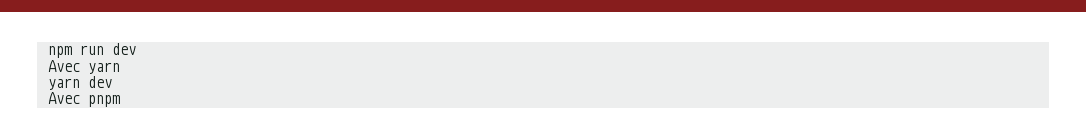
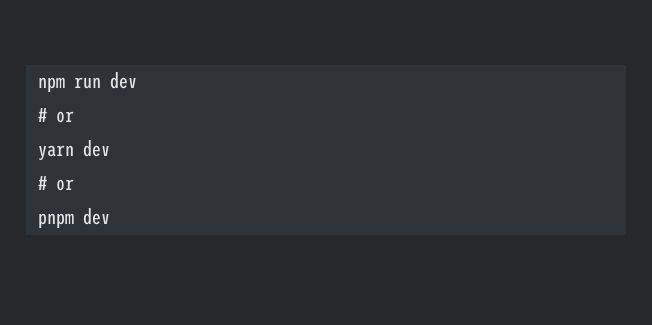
[47,60,120,74] Avec yarn -> [37,108,74,123] # or
[47,92,120,107] Avec pnpm -> [37,176,74,191] [37,208,110,228] # or // pnpm dev

